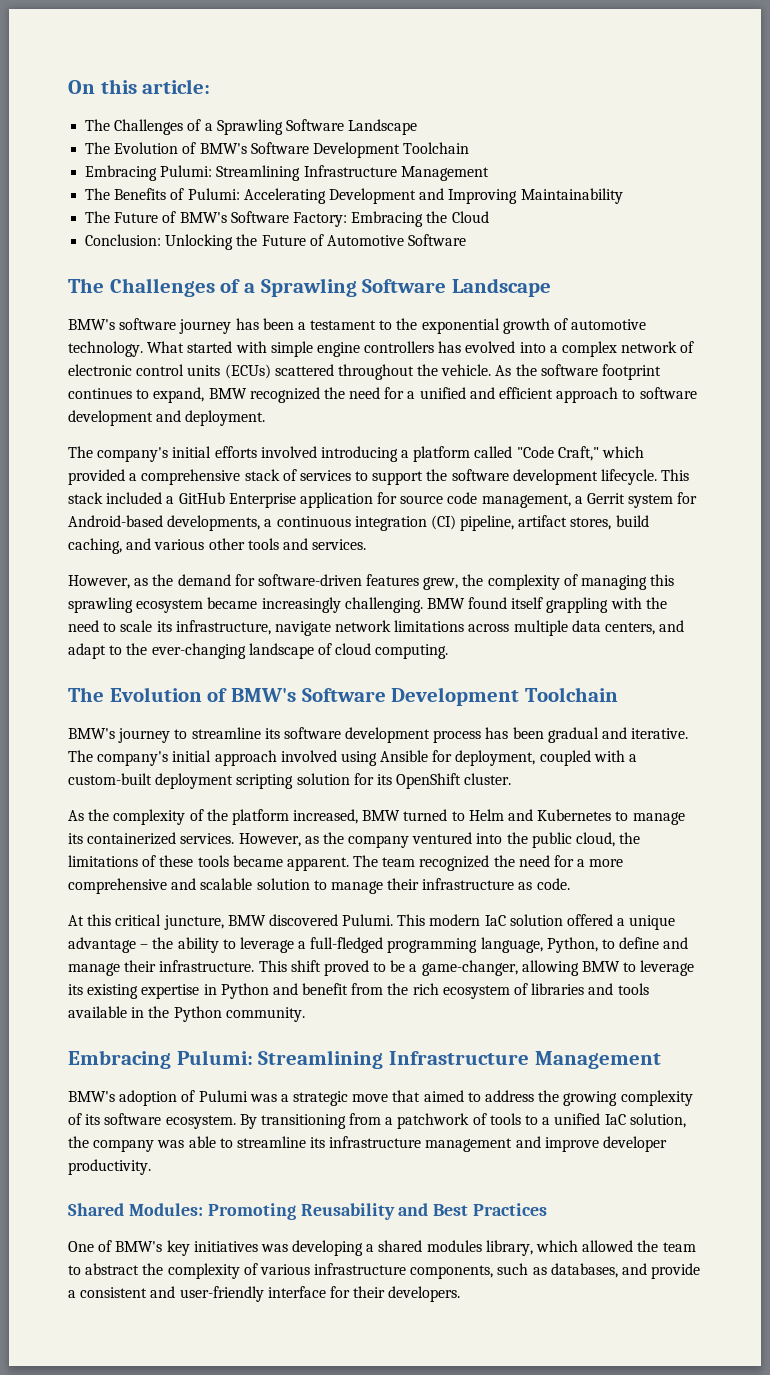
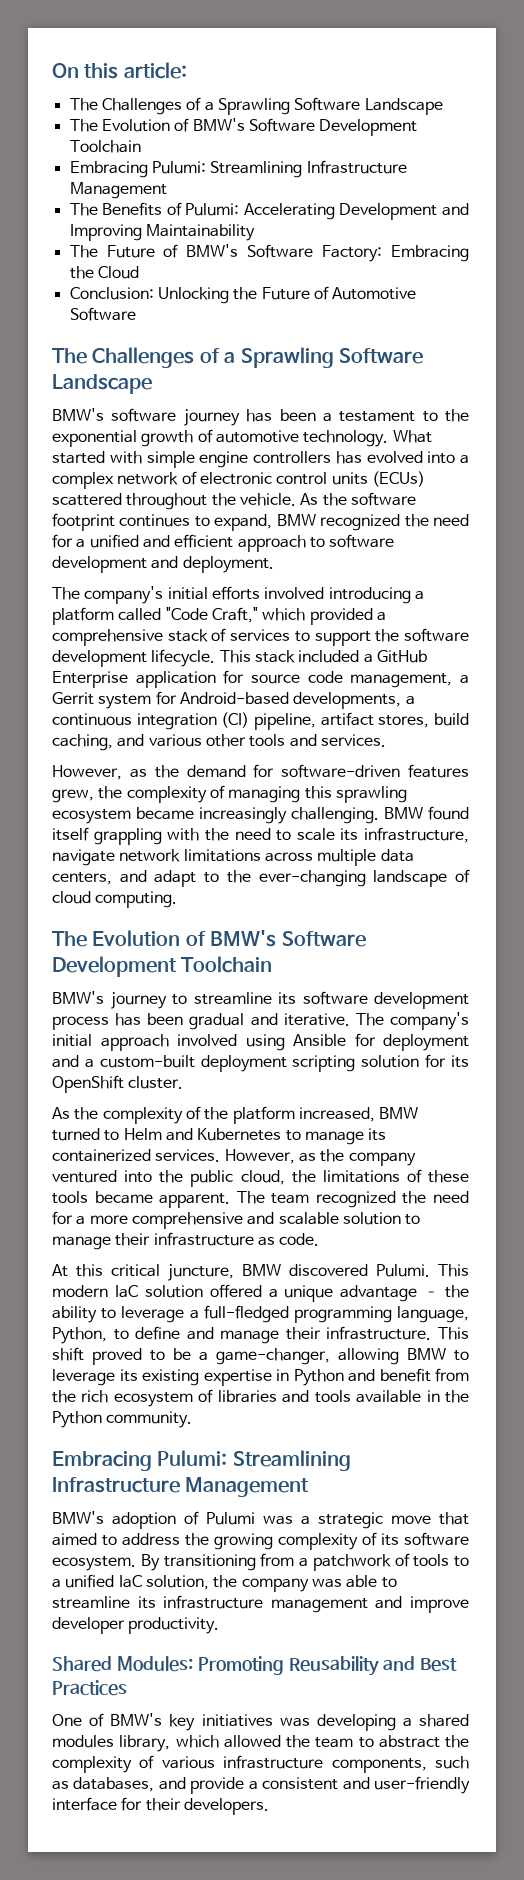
[455,750,625,766] deployment, coupled with -> [383,1034,469,1051] [52,1055,79,1068] deployment and

